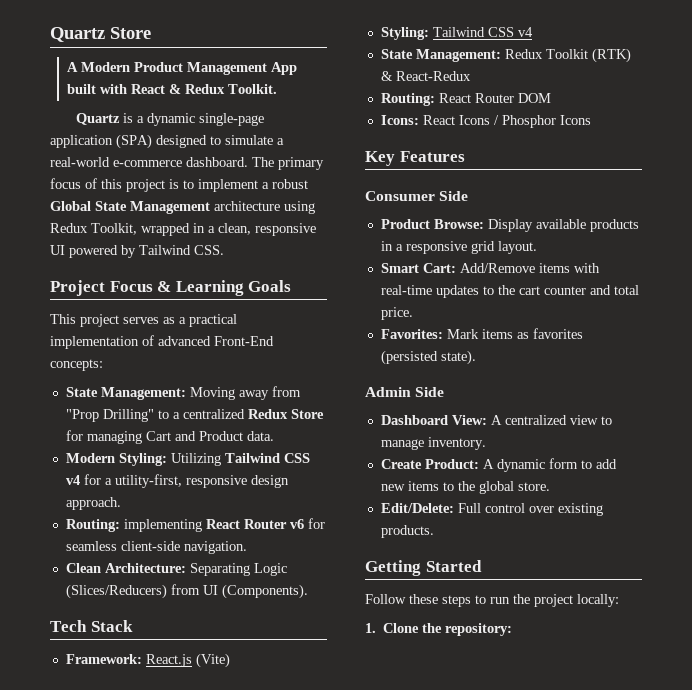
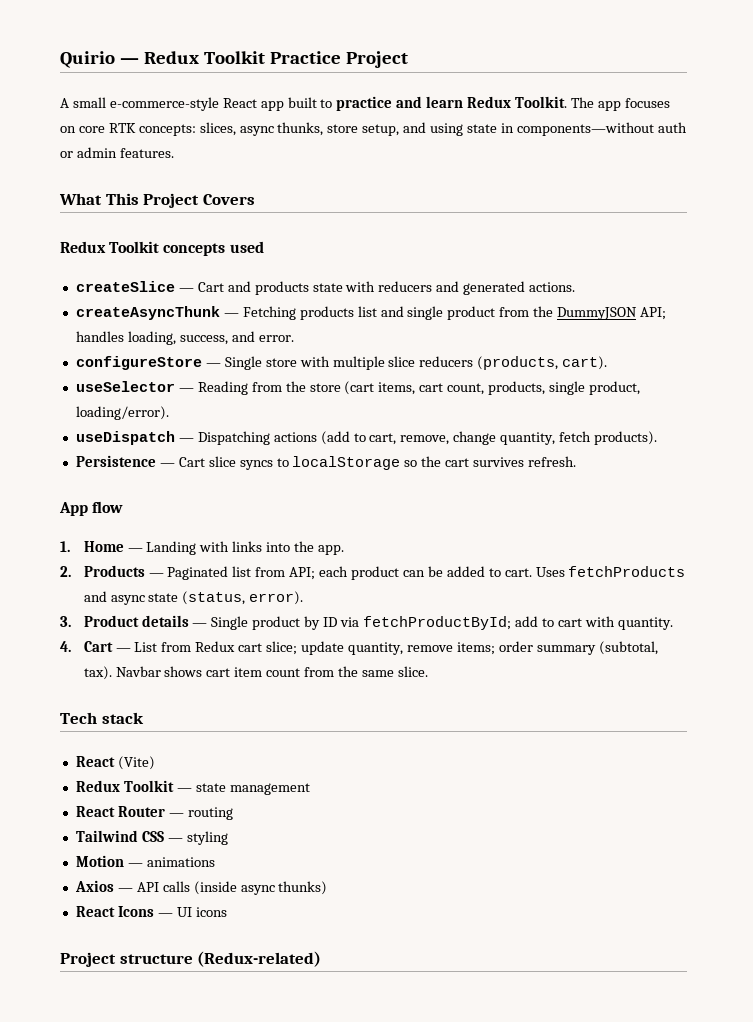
[50,27,151,42] [66,62,297,75] [66,84,277,94] [75,113,264,126] [50,134,284,149] [50,157,324,170] [50,178,308,192] [50,201,315,214] [50,223,316,236] [50,245,224,258] [50,280,292,296] [50,314,237,327] [50,335,274,349] [50,359,103,371] [65,386,301,400] [65,409,324,422] [65,430,274,444] [65,453,310,466] [65,474,289,488] [65,497,121,510] [65,518,325,532] [65,541,247,554] [65,563,287,576] [65,584,308,599] [50,620,133,632] [65,653,230,668] [380,27,533,40] [380,48,631,63] [380,71,471,81] [380,93,551,106] [380,115,591,128] [365,151,465,166] [365,191,469,201] [380,219,639,232] [380,241,537,254] [380,263,600,273] [380,285,639,298] [380,307,413,320] [380,328,583,339] [380,350,476,365] [365,387,445,397] [380,415,612,425] [380,437,486,450] [380,458,617,472] [380,481,550,494] [380,503,603,516] [380,525,434,538] [365,560,482,576] [365,594,619,607] [365,623,513,636] Quartz Store // A Modern Product Management App built with React & Redux Toolkit. // Quartz is a dynamic single-page application (SPA) designed to simulate a real-world e-commerce dashboard. The primary focus of this project is to implement a robust Global State Management architecture using Redux Toolkit, wrapped in a clean, responsive UI powered by Tailwind CSS. // Project Focus & Learning Goals // This project serves as a practical implementation of advanced Front-End concepts: // State Management: Moving away from "Prop Drilling" to a centralized Redux Store for managing Cart and Product data. // Modern Styling: Utilizing Tailwind CSS v4 for a utility-first, responsive design approach. // Routing: implementing React Router v6 for seamless client-side navigation. // Clean Architecture: Separating Logic (Slices/Reducers) from UI (Components). // Tech Stack // Framework: React.js (Vite) // Styling: Tailwind CSS v4 // State Management: Redux Toolkit (RTK) & React-Redux // Routing: React Router DOM // Icons: React Icons / Phosphor Icons // Key Features // Consumer Side // Product Browse: Display available products in a responsive grid layout. // Smart Cart: Add/Remove items with real-time updates to the cart counter and total price. // Favorites: Mark items as favorites (persisted state). // Admin Side // Dashboard View: A centralized view to manage inventory. // Create Product: A dynamic form to add new items to the global store. // Edit/Delete: Full control over existing products. // Getting Started // Follow these steps to run the project locally: // 1. Clone the repository: -> [60,51,408,68] [60,96,670,111] [60,122,687,136] [60,147,174,158] [59,193,255,208] [60,241,264,256] [75,281,576,295] [75,306,667,320] [75,331,294,345] [75,356,608,370] [75,381,640,395] [75,406,169,420] [75,431,658,445] [75,455,577,470] [59,501,124,516] [60,541,345,555] [60,565,686,580] [83,591,304,605] [60,615,673,630] [60,641,658,655] [83,666,428,680] [60,712,144,724] [75,756,155,770] [75,780,310,795] [75,806,233,820] [75,830,228,845] [75,855,215,867] [74,880,328,895] [75,906,227,917] [60,951,322,967] Quirio — Redux Toolkit Practice Project // A small e-commerce-style React app built to practice and learn Redux Toolkit. The app focuses on core RTK concepts: slices, async thunks, store setup, and using state in components—without auth or admin features. // What This Project Covers // Redux Toolkit concepts used // createSlice — Cart and products state with reducers and generated actions. // createAsyncThunk — Fetching products list and single product from the DummyJSON API; handles loading, success, and error. // configureStore — Single store with multiple slice reducers (products, cart). // useSelector — Reading from the store (cart items, cart count, products, single product, loading/error). // useDispatch — Dispatching actions (add to cart, remove, change quantity, fetch products). // Persistence — Cart slice syncs to localStorage so the cart survives refresh. // App flow // 1. Home — Landing with links into the app. // 2. Products — Paginated list from API; each product can be added to cart. Uses fetchProducts and async state (status, error). // 3. Product details — Single product by ID via fetchProductById; add to cart with quantity. // 4. Cart — List from Redux cart slice; update quantity, remove items; order summary (subtotal, tax). Navbar shows cart item count from the same slice. // Tech stack // React (Vite) // Redux Toolkit — state management // React Router — routing // Tailwind CSS — styling // Motion — animations // Axios — API calls (inside async thunks) // React Icons — UI icons // Project structure (Redux-related)

